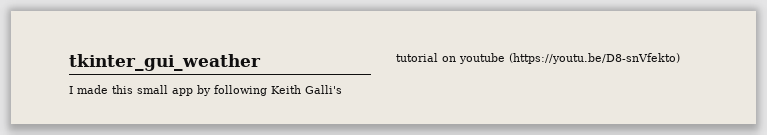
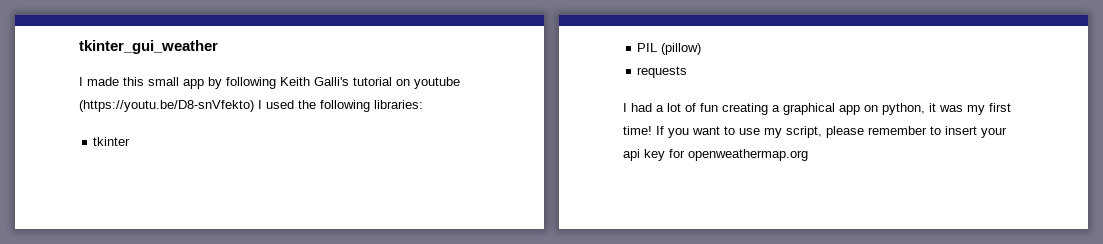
(680, 58) none -> [258,100,423,112] [93,137,131,146] [637,43,702,55] [637,66,688,78] [623,103,1011,115] [623,126,1007,138] [623,149,808,161] I used the following libraries: // tkinter // PIL (pillow) // requests // I had a lot of fun creating a graphical app on python, it was my first time! If you want to use my script, please remember to insert your api key for openweathermap.org

